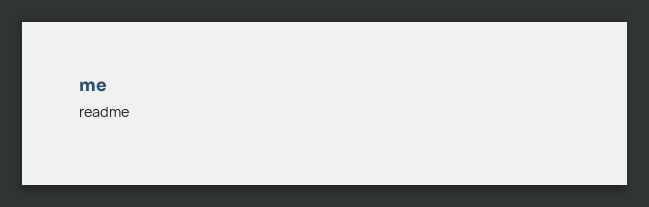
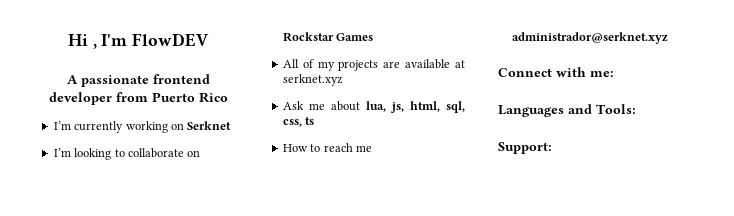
[79,81,107,92] [79,107,129,117] me // readme -> [67,33,210,49] [66,74,210,87] [48,92,228,105] [53,121,232,133] [53,148,201,160] [282,32,374,42] [282,59,465,71] [282,74,343,86] [282,101,465,113] [282,117,315,127] [282,143,372,152] [511,32,668,44] [498,67,614,77] [498,104,636,117] [498,142,552,154] Hi , I'm FlowDEV // A passionate frontend developer from Puerto Rico // I’m currently working on Serknet // I’m looking to collaborate on Rockstar Games // All of my projects are available at serknet.xyz // Ask me about lua, js, html, sql, css, ts // How to reach me administrador@serknet.xyz // Connect with me: // Languages and Tools: // Support:

